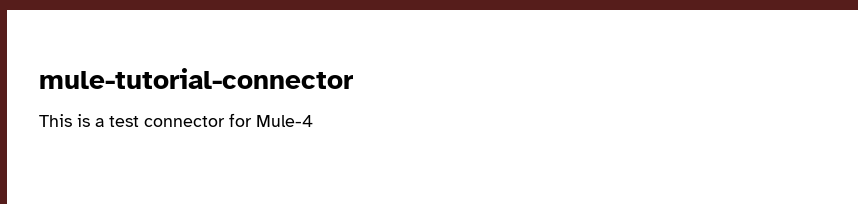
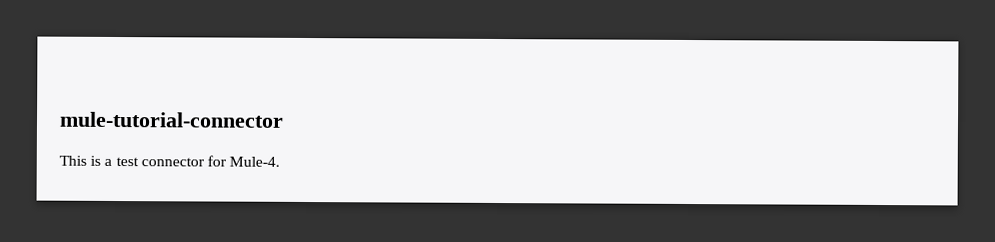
[256,115,313,127] Mule-4 -> [229,156,281,167] Mule-4.

